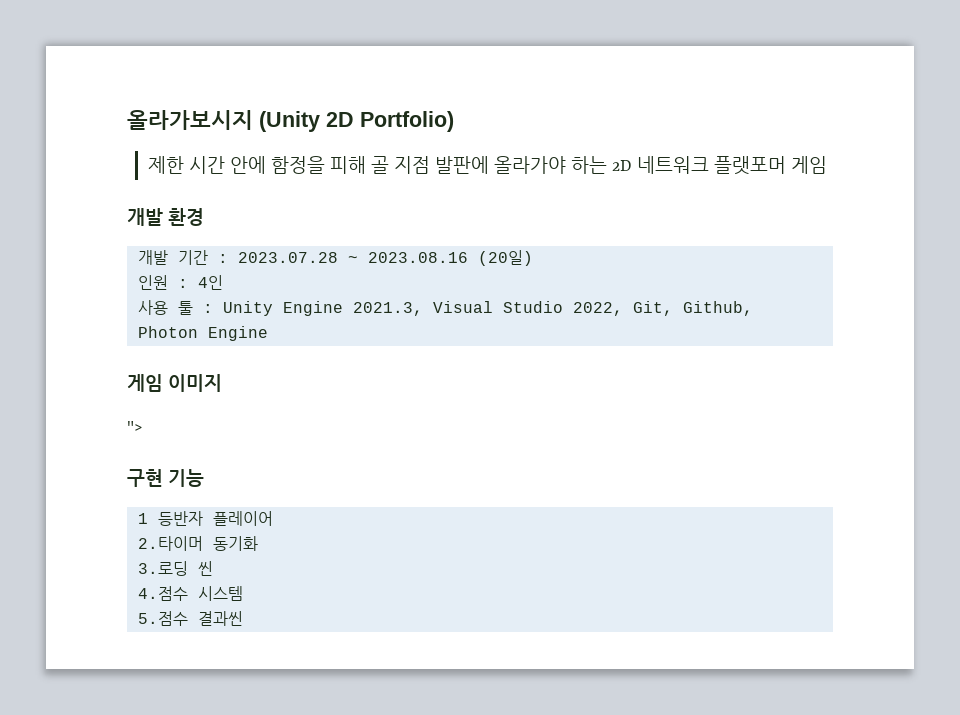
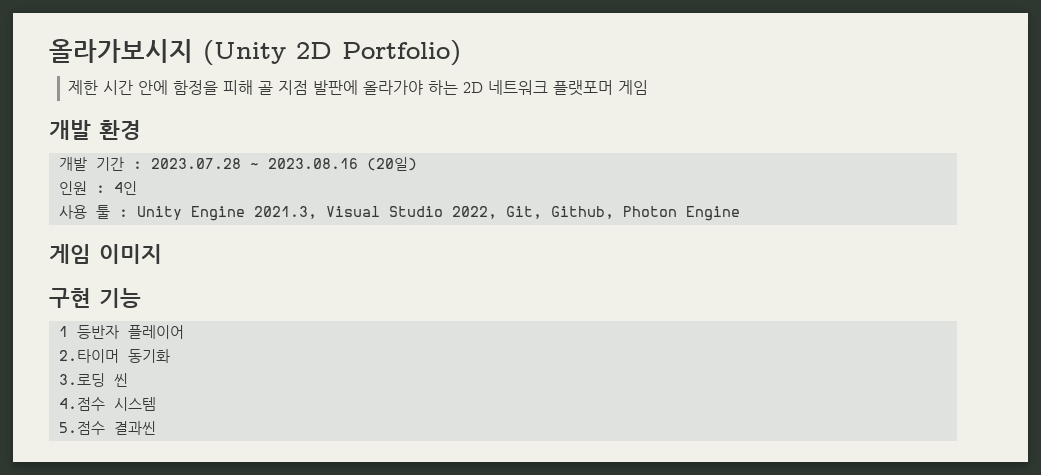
[127,421,142,432] // "> -> (162, 254) none

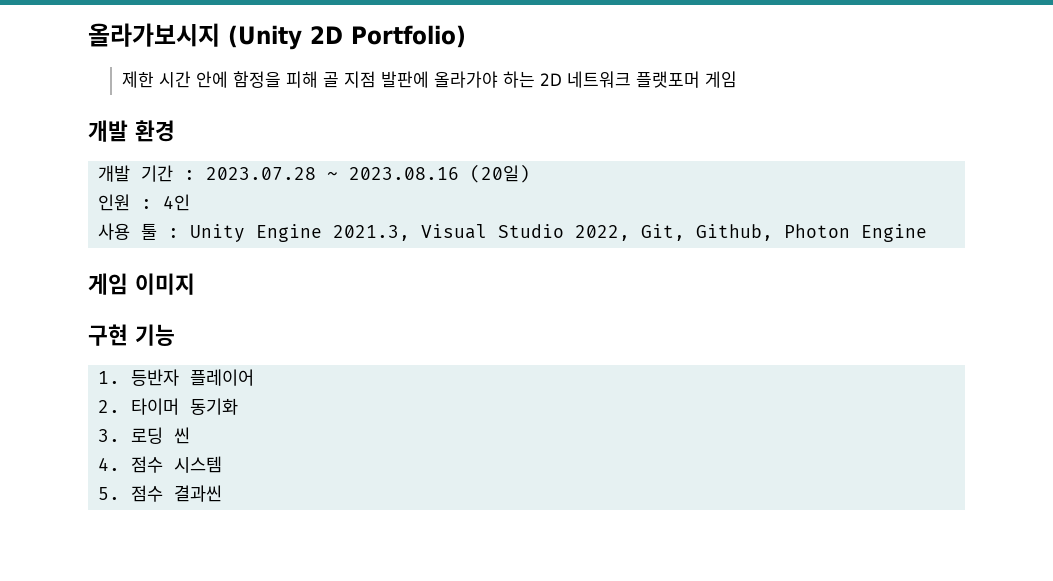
[58,326,68,337] 1 -> [98,371,121,384] 1.
[58,349,119,363] 2.타이머 -> [98,398,180,415] 2. 타이머
[58,373,105,387] 3.로딩 -> [98,427,164,444] 3. 로딩
[58,397,105,411] 4.점수 -> [98,456,164,473] 4. 점수
[58,421,105,435] 5.점수 -> [98,485,164,502] 5. 점수

